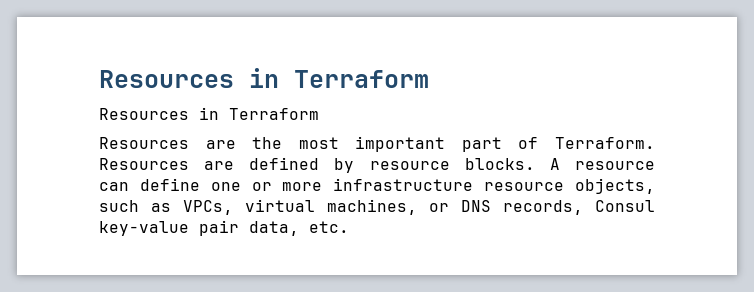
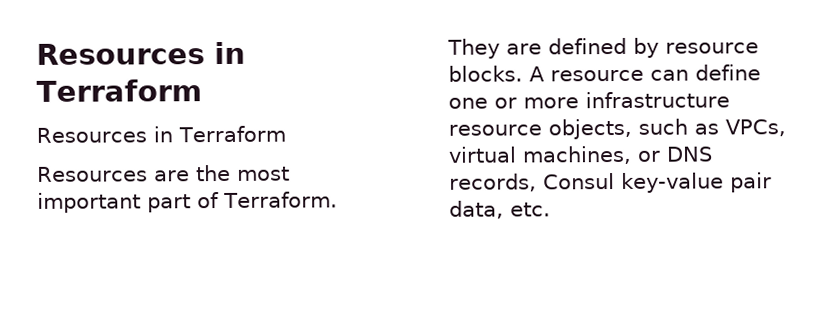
[99,158,189,170] Resources -> [447,38,500,59] They

